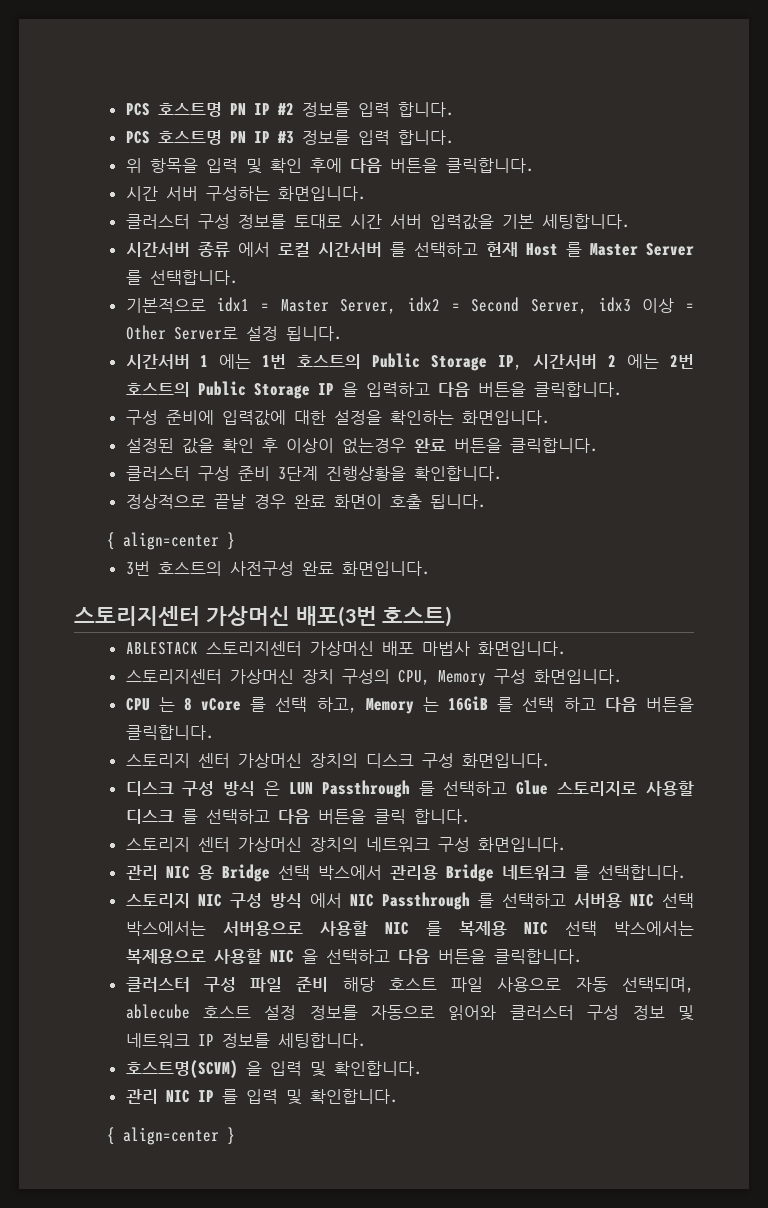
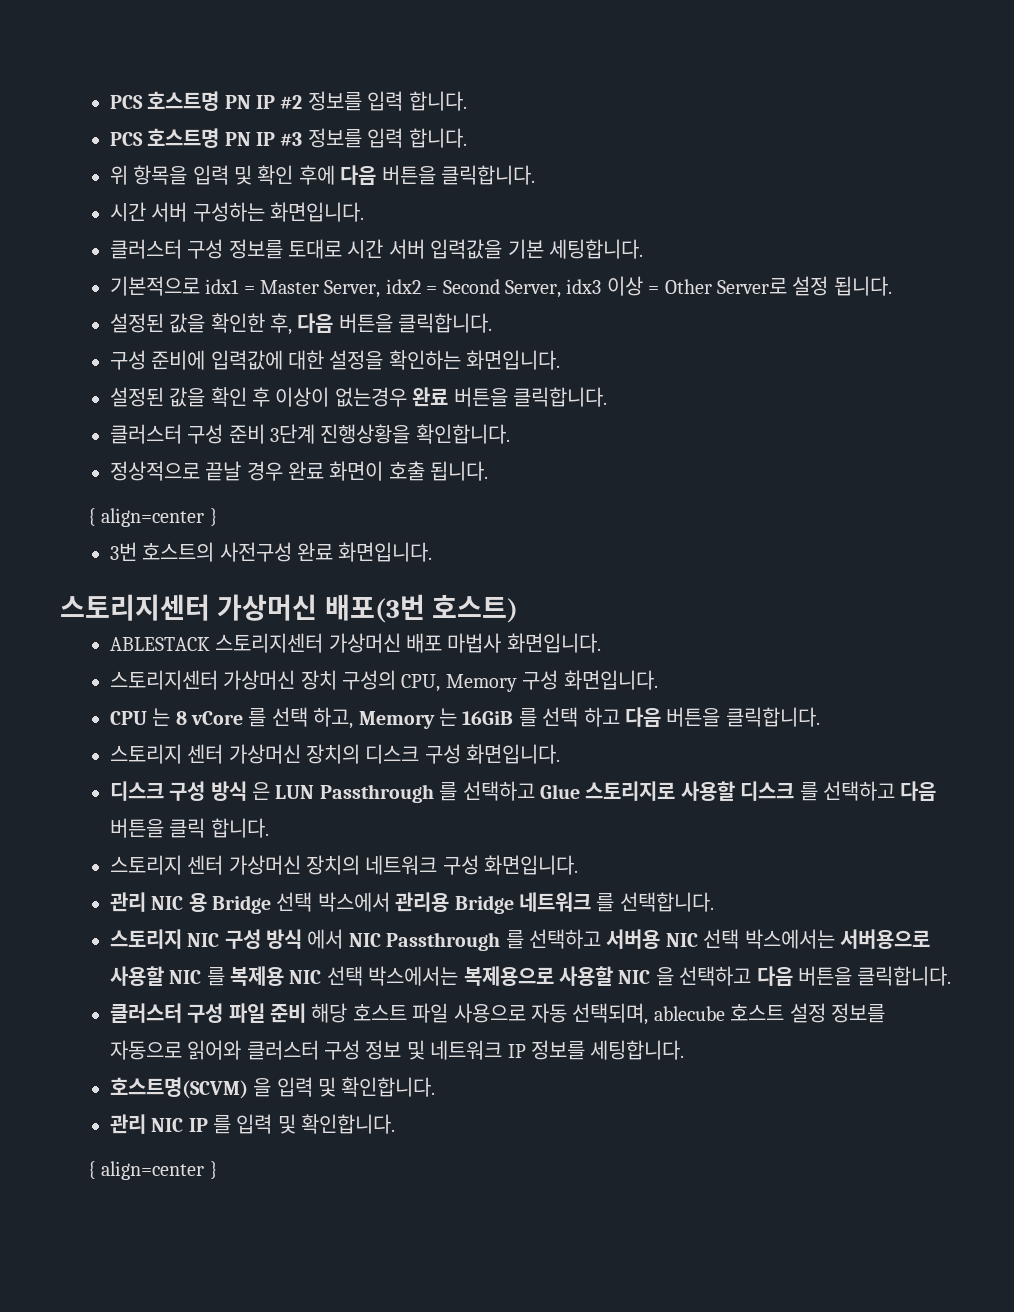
[125,242,694,257] [125,270,238,285] // 시간서버 종류 에서 로컬 시간서버 를 선택하고 현재 Host 를 Master Server 를 선택합니다. -> (644, 249) none
[125,353,694,371] [125,381,430,399] 시간서버 1 에는 1번 호스트의 Public Storage IP, 시간서버 2 에는 2번 호스트의 Public Storage IP 을 입력하고 -> [109,313,293,335] 설정된 값을 확인한 후,

